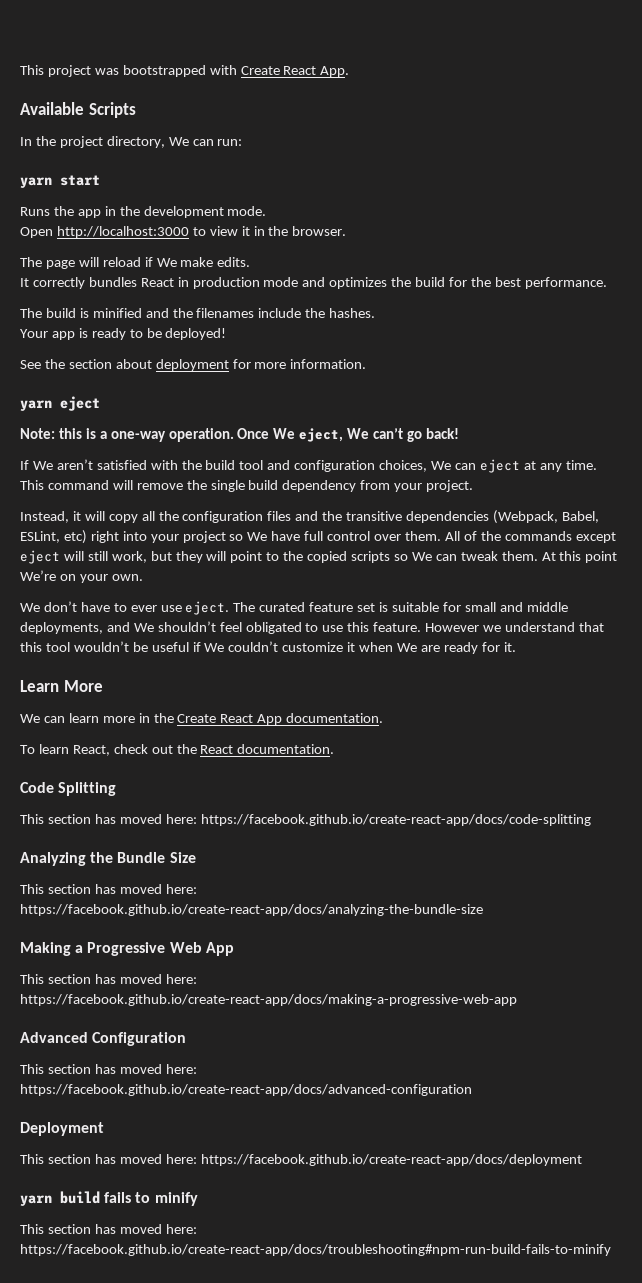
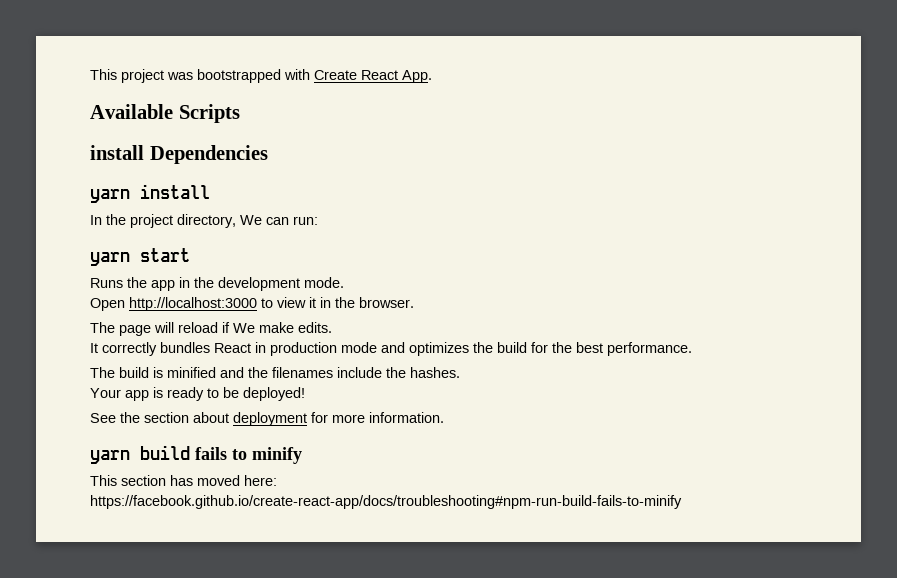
(136, 110) none -> [90,145,268,164] [90,184,210,203] // install Dependencies // yarn install
[20,396,100,411] [20,428,459,442] [20,459,597,473] [20,480,474,492] [20,510,599,524] [20,530,616,544] [20,550,618,564] [20,570,143,583] [20,601,568,615] [20,621,604,634] [20,641,516,654] [20,680,103,692] [20,713,384,725] [20,744,335,756] [20,782,117,796] [20,814,591,826] [20,852,196,866] [20,884,197,894] [20,904,483,916] [20,942,234,956] [20,974,197,984] [20,994,517,1006] [20,1032,187,1046] [20,1064,197,1074] [20,1084,472,1096] [20,1122,104,1136] [20,1154,582,1166] // yarn eject // Note: this is a one-way operation. Once We eject, We can’t go back! // If We aren’t satisfied with the build tool and configuration choices, We can eject at any time. This command will remove the single build dependency from your project. // Instead, it will copy all the configuration files and the transitive dependencies (Webpack, Babel, ESLint, etc) right into your project so We have full control over them. All of the commands except eject will still work, but they will point to the copied scripts so We can tweak them. At this point We’re on your own. // We don’t have to ever use eject. The curated feature set is suitable for small and middle deployments, and We shouldn’t feel obligated to use this feature. However we understand that this tool wouldn’t be useful if We couldn’t customize it when We are ready for it. // Learn More // We can learn more in the Create React App documentation. // To learn React, check out the React documentation. // Code Splitting // This section has moved here: https://facebook.github.io/create-react-app/docs/code-splitting // Analyzing the Bundle Size // This section has moved here: https://facebook.github.io/create-react-app/docs/analyzing-the-bundle-size // Making a Progressive Web App // This section has moved here: https://facebook.github.io/create-react-app/docs/making-a-progressive-web-app // Advanced Configuration // This section has moved here: https://facebook.github.io/create-react-app/docs/advanced-configuration // Deployment // This section has moved here: https://facebook.github.io/create-react-app/docs/deployment -> (444, 417) none

